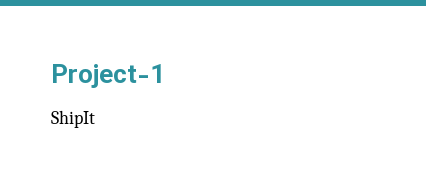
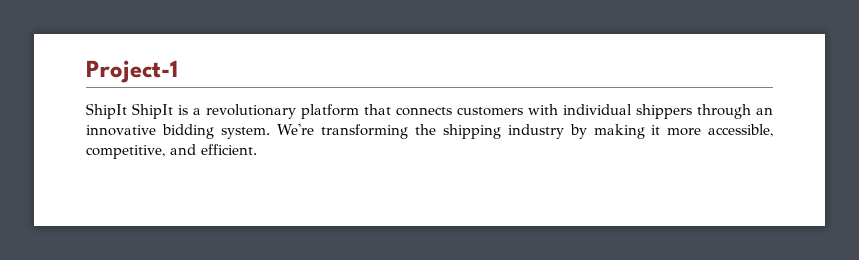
(95, 119) none -> [132,103,773,119] [86,124,773,139] [86,144,257,159] ShipIt is a revolutionary platform that connects customers with individual shippers through an innovative bidding system. We're transforming the shipping industry by making it more accessible, competitive, and efficient.

